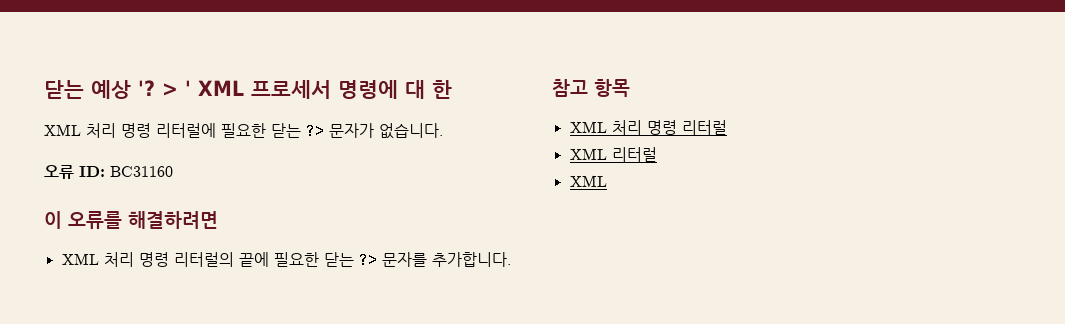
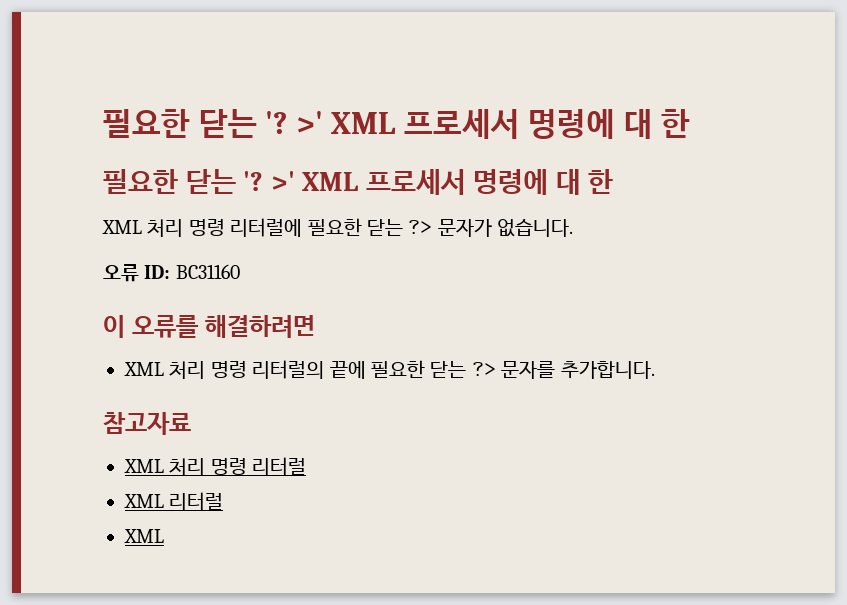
[44,80,191,99] 닫는 예상 '? > ' -> [103,109,691,139] [103,169,295,194] 필요한 닫는 '? >' XML 프로세서 명령에 대 한 // 필요한 닫는 '? >'
[552,79,630,97] 참고 항목 -> [103,412,191,435] 참고자료

